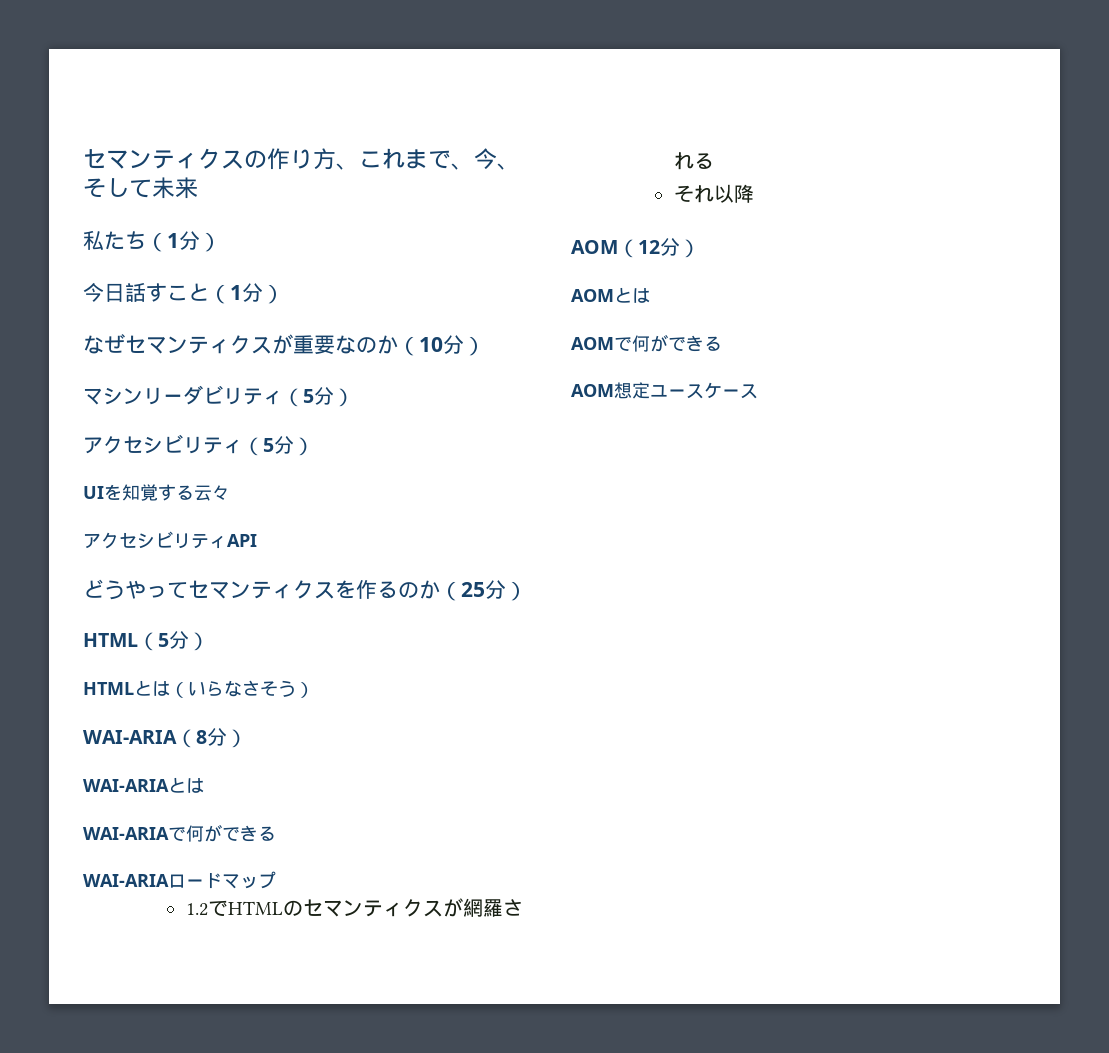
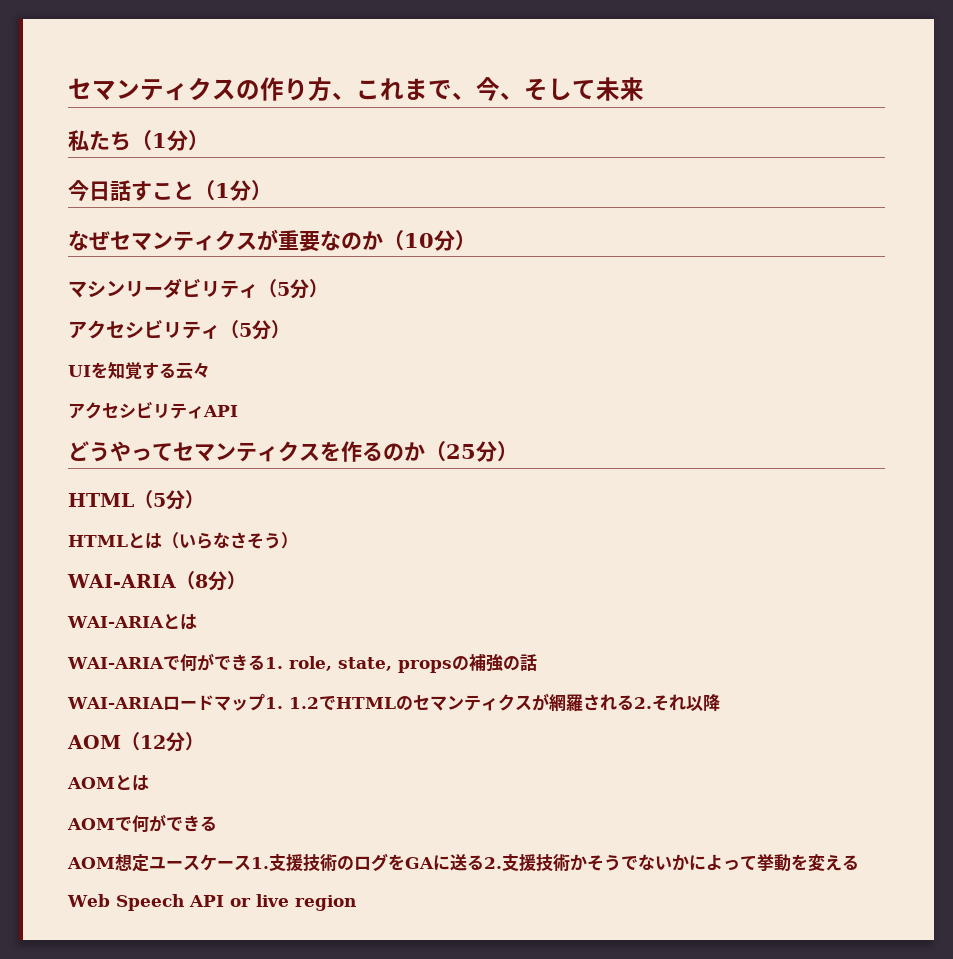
(276, 833) none -> [264,654,537,673] 1. role, state, propsの補強の話
(276, 880) // -> [264,697,283,709] 1.
(714, 161) // -> [633,697,652,709] 2.
(758, 391) none -> [251,853,859,872] [67,894,356,911] 1.支援技術のログをGAに送る2.支援技術かそうでないかによって挙動を変える // Web Speech API or live region

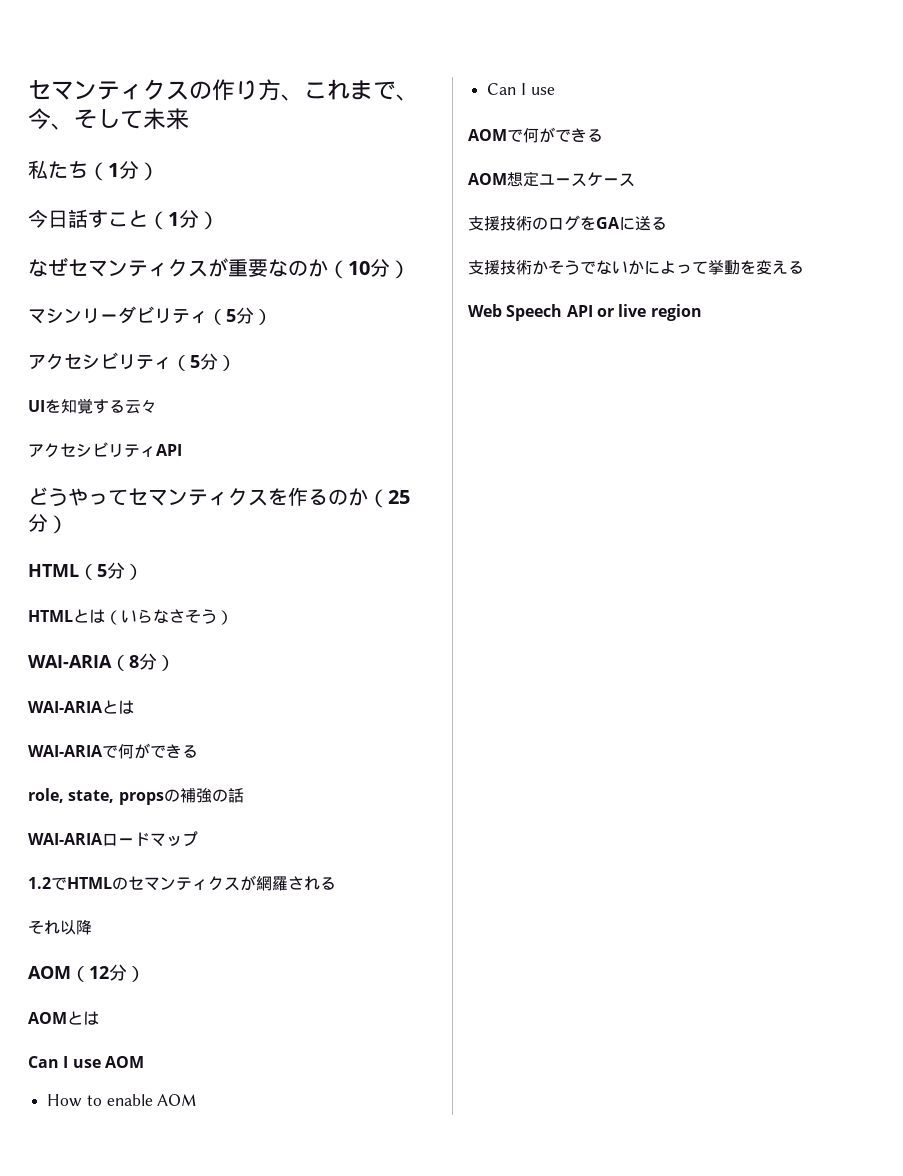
[264,657,283,669] 1. -> (198, 751) //
[264,697,283,709] 1. -> (198, 839) //
[633,697,652,709] 2. -> (336, 883) //
(149, 783) none -> [28,1056,144,1068] [47,1094,198,1107] [487,83,555,95] // Can I use AOM // How to enable AOM // Can I use
[251,857,269,869] 1. -> (635, 180) //
[484,857,502,869] 2. -> (667, 223) //

